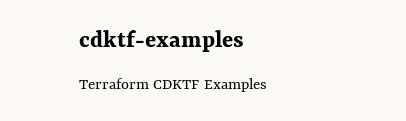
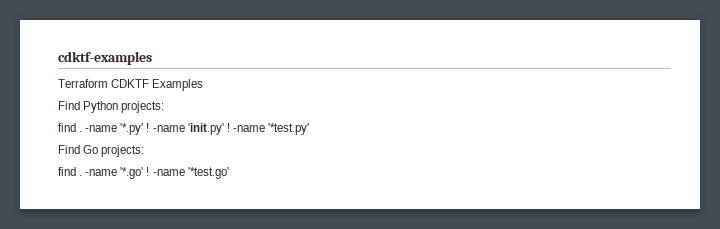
(267, 85) none -> [58,101,165,113] [58,123,309,135] [58,145,145,157] [58,167,229,179] // Find Python projects: // find . -name '*.py' ! -name 'init.py' ! -name '*test.py' // Find Go projects: // find . -name '*.go' ! -name '*test.go'

